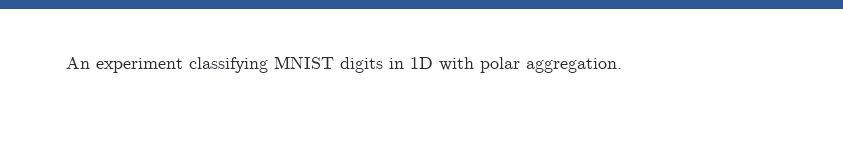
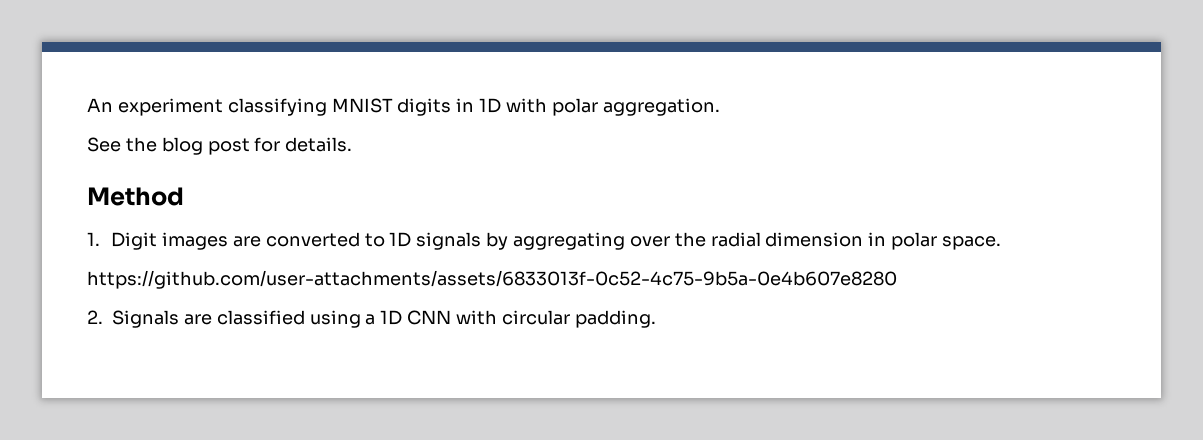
(622, 65) none -> [87,137,353,155] [87,187,184,206] [87,232,1002,250] [87,270,897,289] [87,310,656,328] // See the blog post for details. // Method // 1. Digit images are converted to 1D signals by aggregating over the radial dimension in polar space. // https://github.com/user-attachments/assets/6833013f-0c52-4c75-9b5a-0e4b607e8280 // 2. Signals are classified using a 1D CNN with circular padding.

